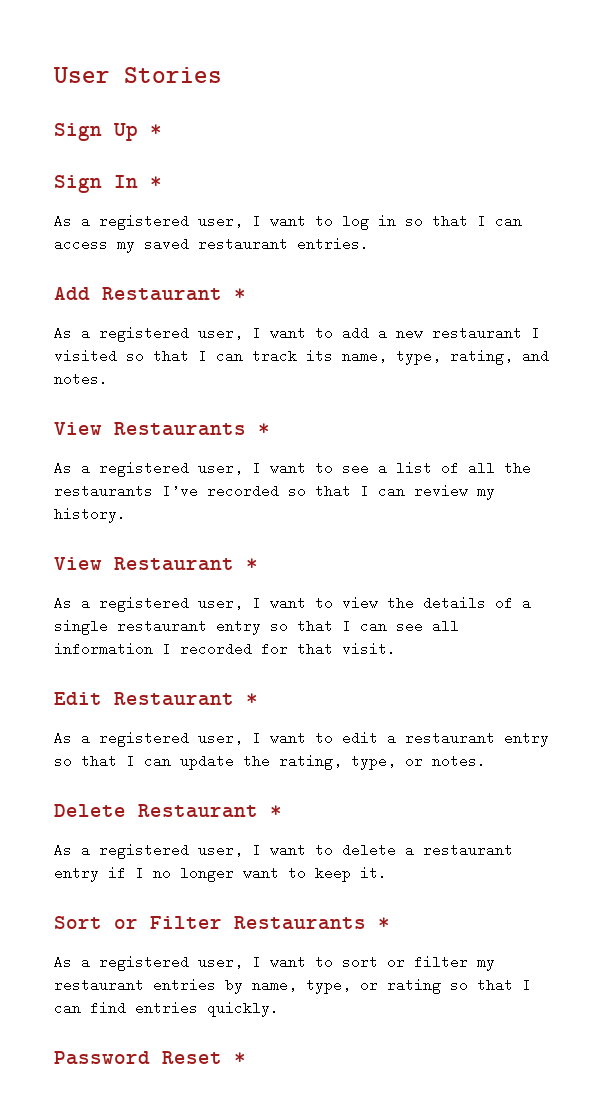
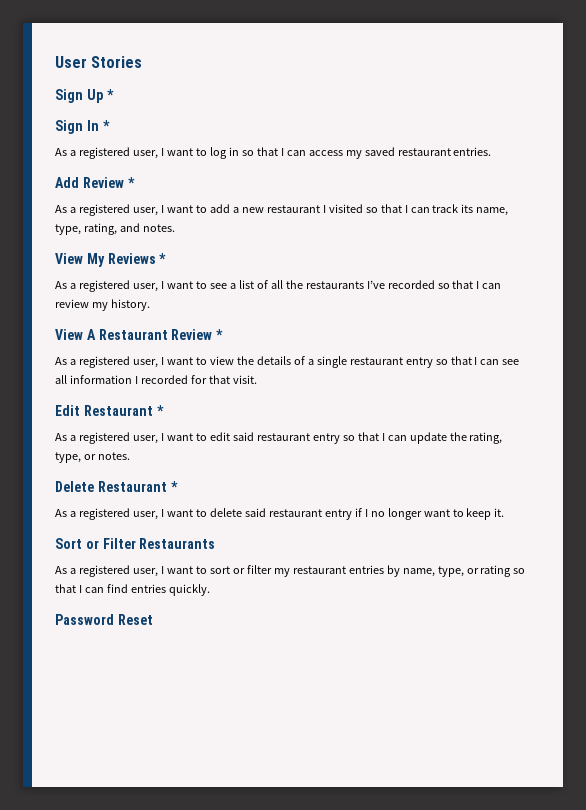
[102,287,222,301] Restaurant -> [82,177,124,188] Review
[114,422,246,436] Restaurants -> [86,253,156,267] My Reviews
[114,557,234,571] Restaurant -> [86,329,213,340] A Restaurant Review
[387,731,396,745] a -> [232,432,254,441] said
[405,843,414,857] a -> [244,508,266,517] said
[378,917,390,929] * -> (216, 543) none
[234,1052,246,1064] * -> (153, 619) none

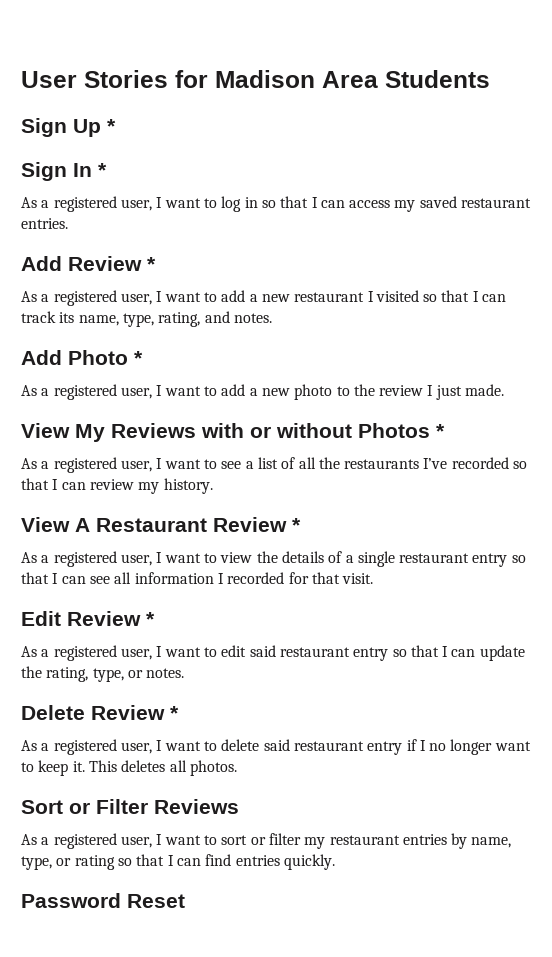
(143, 62) none -> [175,70,490,88] for Madison Area Students
(175, 228) none -> [21,350,143,365] [21,384,505,400] // Add Photo * // As a registered user, I want to add a new photo to the review I just made.
(156, 258) none -> [201,423,430,438] with or without Photos
[83,405,153,416] Restaurant -> [67,611,141,626] Review
[97,481,167,492] Restaurant -> [91,705,165,720] Review
(505, 512) none -> [88,760,237,776] This deletes all photos.
[139,538,216,549] Restaurants -> [154,799,239,814] Reviews

